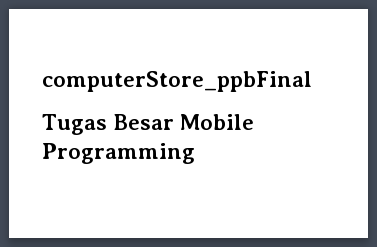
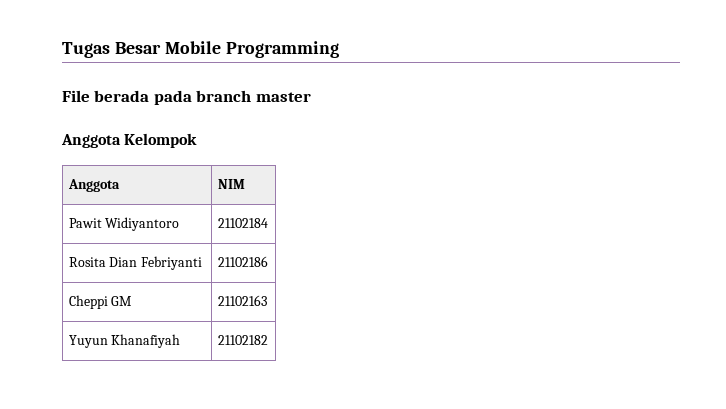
[42,71,312,92] computerStore_ppbFinal // -> (62, 50) none
(195, 153) none -> [62,90,311,105] [61,133,198,148] [67,179,120,192] [217,179,245,189] [68,217,180,231] [217,218,268,228] [68,256,203,270] [217,256,268,267] [68,295,133,309] [217,295,267,306] [68,334,181,348] [217,335,268,345] // File berada pada branch master // Anggota Kelompok // Anggota | NIM // Pawit Widiyantoro | 21102184 // Rosita Dian Febriyanti | 21102186 // Cheppi GM | 21102163 // Yuyun Khanafiyah | 21102182

